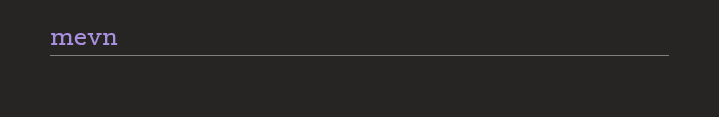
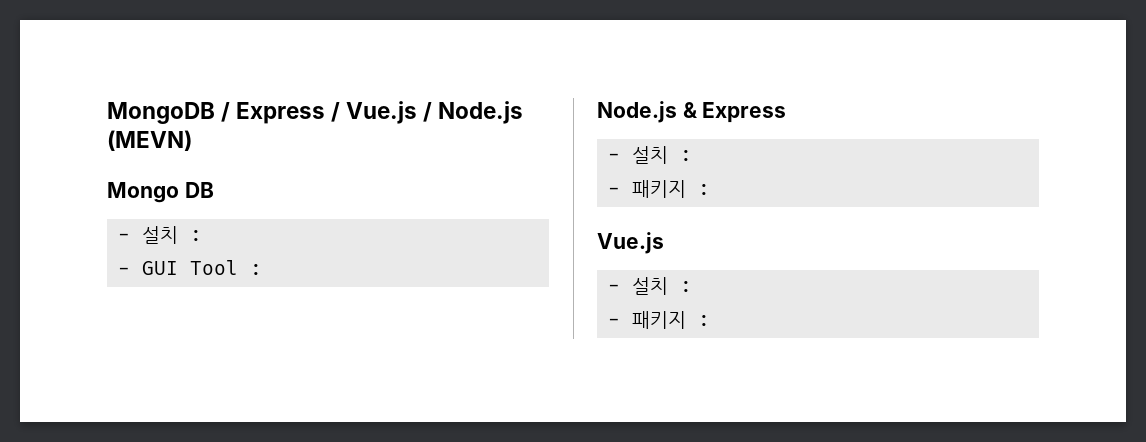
[50,33,118,45] mevn -> [107,101,524,124] [107,130,192,151] [107,182,214,203] [117,226,202,244] [117,260,262,275] [597,101,787,123] [607,146,692,164] [607,180,710,198] [597,232,664,254] [607,277,692,295] [607,311,710,329] MongoDB / Express / Vue.js / Node.js (MEVN) // Mongo DB // - 설치 : // - GUI Tool : // Node.js & Express // - 설치 : // - 패키지 : // Vue.js // - 설치 : // - 패키지 :

